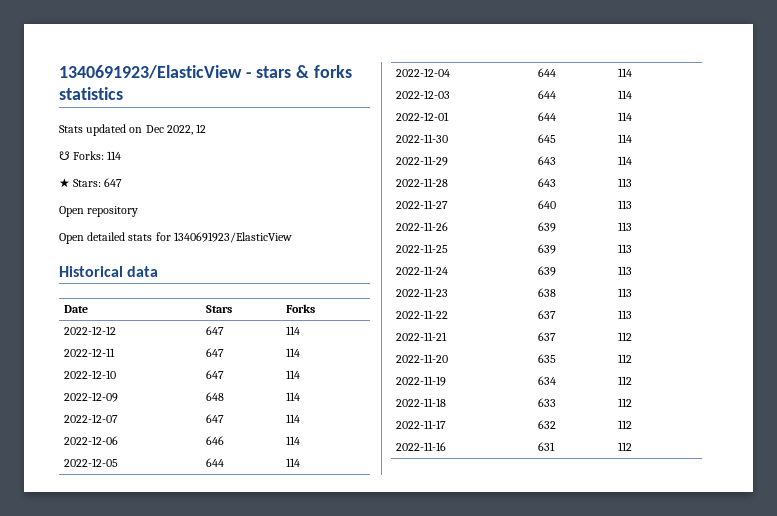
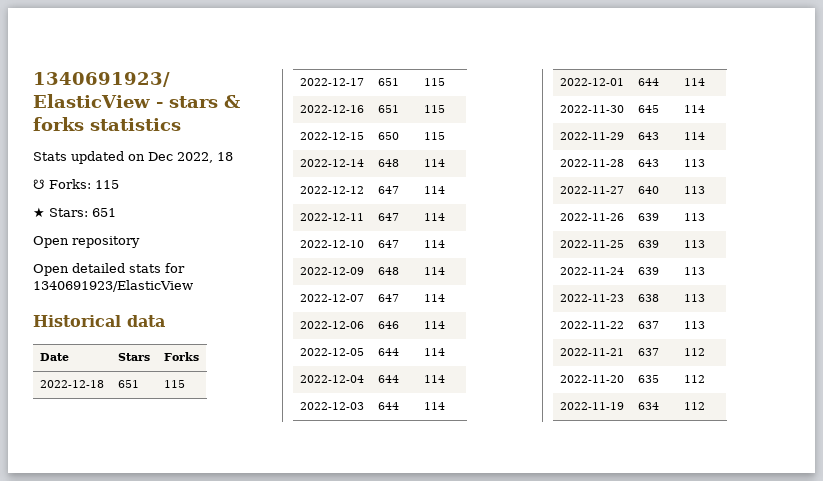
[196,124,207,133] 12 -> [217,152,233,161] 18
[107,151,122,160] 114 -> [95,180,119,189] 115
[104,178,123,187] 647 -> [92,208,116,217] 651
(315, 308) none -> [39,380,104,388] [117,380,139,388] [163,380,185,388] [299,78,364,86] [377,78,399,86] [423,78,445,86] [299,105,364,113] [377,105,399,113] [423,105,445,113] [299,132,364,140] [377,132,399,140] [423,132,445,140] [299,159,364,167] [377,159,399,167] [423,159,445,167] // 2022-12-18 | 651 | 115 // 2022-12-17 | 651 | 115 // 2022-12-16 | 651 | 115 // 2022-12-15 | 650 | 115 // 2022-12-14 | 648 | 114
[395,398,446,407] [537,398,556,407] [617,398,632,407] [395,420,446,429] [537,420,556,429] [617,420,632,429] [395,442,446,451] [537,442,555,451] [617,442,632,451] // 2022-11-18 | 633 | 112 // 2022-11-17 | 632 | 112 // 2022-11-16 | 631 | 112 -> (705, 406) none

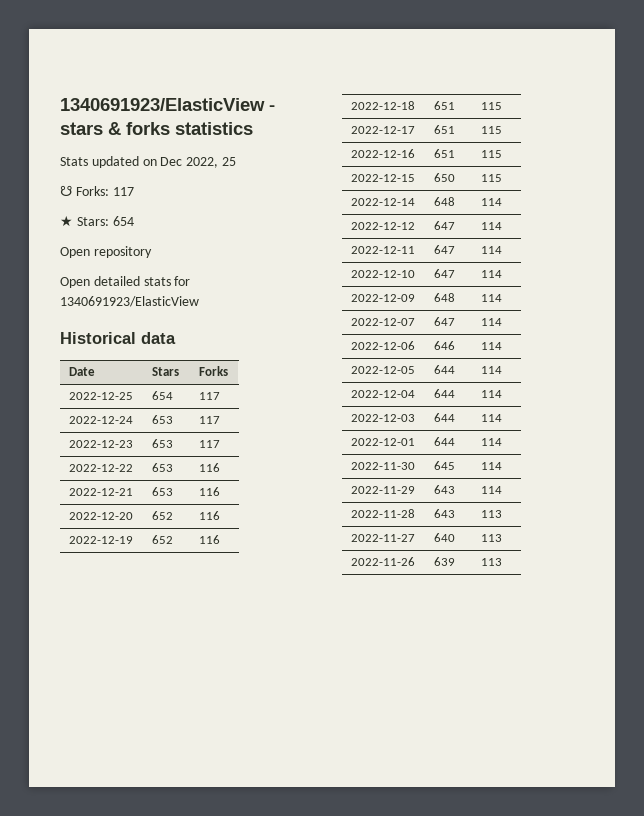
[217,152,233,161] 18 -> [221,157,236,166] 25
[95,180,119,189] 115 -> [112,187,134,196] 117
[92,208,116,217] 651 -> [112,216,134,226] 654
(199, 356) none -> [69,392,134,400] [152,391,174,400] [199,392,221,400] [69,416,134,424] [152,415,174,424] [199,416,221,424] [69,440,134,448] [152,439,174,448] [199,440,221,448] [69,464,134,472] [152,463,174,472] [199,463,221,472] [69,488,134,496] [152,487,174,496] [199,487,221,496] [69,512,134,520] [152,511,174,520] [199,511,221,520] [69,536,134,544] [152,535,174,544] [199,535,221,544] // 2022-12-25 | 654 | 117 // 2022-12-24 | 653 | 117 // 2022-12-23 | 653 | 117 // 2022-12-22 | 653 | 116 // 2022-12-21 | 653 | 116 // 2022-12-20 | 652 | 116 // 2022-12-19 | 652 | 116
[559,240,624,248] [637,240,659,248] [683,240,705,248] [559,267,624,275] [637,267,659,275] [683,267,705,275] [559,294,624,302] [637,294,659,302] [683,294,705,302] [559,321,624,329] [637,321,659,329] [683,321,705,329] [559,348,624,356] [637,348,659,356] [683,348,705,356] [559,375,624,383] [637,375,659,383] [683,375,705,383] [559,402,624,410] [637,402,659,410] [683,402,705,410] // 2022-11-25 | 639 | 113 // 2022-11-24 | 639 | 113 // 2022-11-23 | 638 | 113 // 2022-11-22 | 637 | 113 // 2022-11-21 | 637 | 112 // 2022-11-20 | 635 | 112 // 2022-11-19 | 634 | 112 -> (503, 562) none

